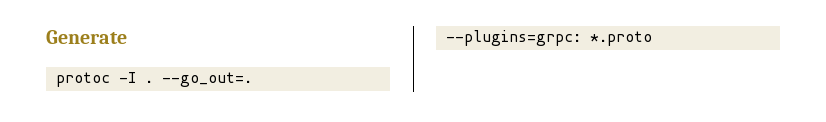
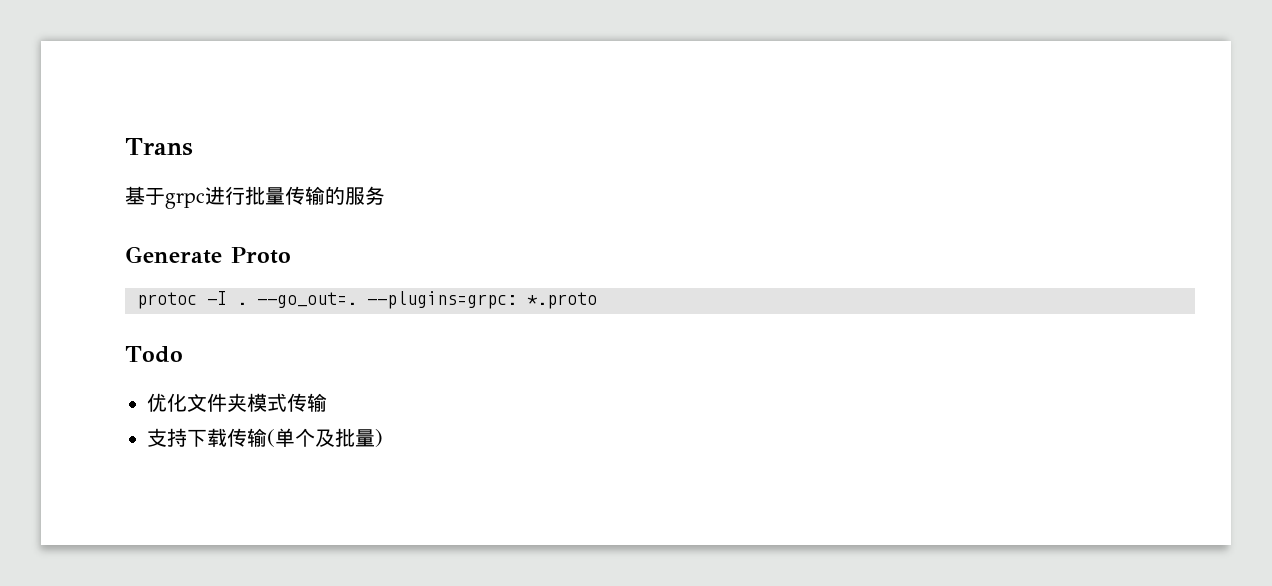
(46, 37) none -> [125,138,193,156] [125,186,385,209] Trans // 基于grpc进行批量传输的服务 //
(127, 37) none -> [231,247,291,264] Proto
(652, 38) none -> [125,346,183,363] [147,393,327,413] [147,428,383,447] // Todo // 优化文件夹模式传输 // 支持下载传输(单个及批量)

